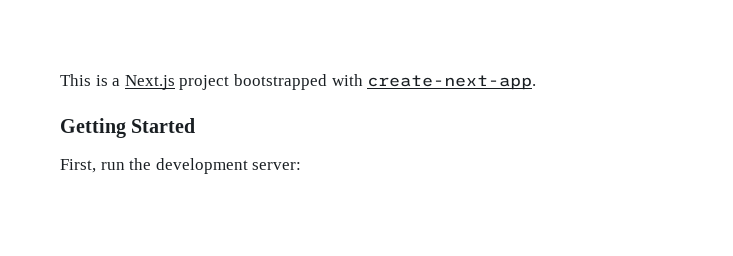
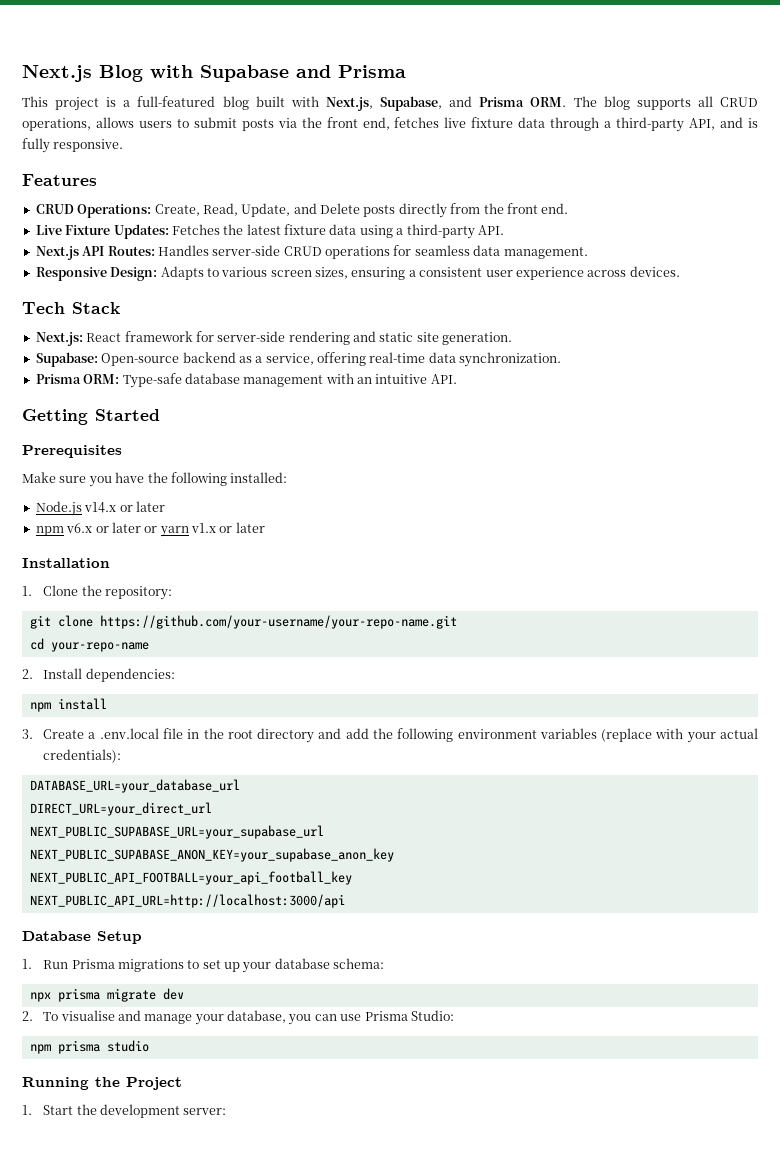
[60,74,537,90] [60,118,196,138] [60,159,125,173] This is a Next.js project bootstrapped with create-next-app. // Getting Started // First, run -> [22,65,406,82] [22,96,759,111] [22,117,758,132] [22,138,124,153] [22,174,97,186] [35,203,569,218] [35,224,504,239] [35,245,588,260] [35,266,680,281] [22,302,120,314] [35,331,513,346] [35,352,562,367] [35,373,457,388] [22,409,160,425] [22,445,122,458] [22,472,288,487] [35,501,165,516] [35,522,265,537] [22,558,110,568] [22,585,172,600] [29,615,457,629] [29,638,149,652] [22,668,175,682] [29,698,107,712] [22,728,758,743] [43,749,122,763] [29,779,240,793] [29,802,212,816] [29,825,324,839] [29,848,394,862] [29,871,352,885] [29,894,345,908] [22,931,142,944] [22,958,385,973] [29,988,184,1002] [22,1010,454,1025] [29,1040,149,1054] [22,1077,182,1090] [22,1105,74,1115] Next.js Blog with Supabase and Prisma // This project is a full-featured blog built with Next.js, Supabase, and Prisma ORM. The blog supports all CRUD operations, allows users to submit posts via the front end, fetches live fixture data through a third-party API, and is fully responsive. // Features // CRUD Operations: Create, Read, Update, and Delete posts directly from the front end. // Live Fixture Updates: Fetches the latest fixture data using a third-party API. // Next.js API Routes: Handles server-side CRUD operations for seamless data management. // Responsive Design: Adapts to various screen sizes, ensuring a consistent user experience across devices. // Tech Stack // Next.js: React framework for server-side rendering and static site generation. // Supabase: Open-source backend as a service, offering real-time data synchronization. // Prisma ORM: Type-safe database management with an intuitive API. // Getting Started // Prerequisites // Make sure you have the following installed: // Node.js v14.x or later // npm v6.x or later or yarn v1.x or later // Installation // 1. Clone the repository: // git clone https://github.com/your-username/your-repo-name.git // cd your-repo-name // 2. Install dependencies: // npm install // 3. Create a .env.local file in the root directory and add the following environment variables (replace with your actual credentials): // DATABASE_URL=your_database_url // DIRECT_URL=your_direct_url // NEXT_PUBLIC_SUPABASE_URL=your_supabase_url // NEXT_PUBLIC_SUPABASE_ANON_KEY=your_supabase_anon_key // NEXT_PUBLIC_API_FOOTBALL=your_api_football_key // NEXT_PUBLIC_API_URL=http://localhost:3000/api // Database Setup // 1. Run Prisma migrations to set up your database schema: // npx prisma migrate dev // 2. To visualise and manage your database, you can use Prisma Studio: // npm prisma studio // Running the Project // 1. Start

